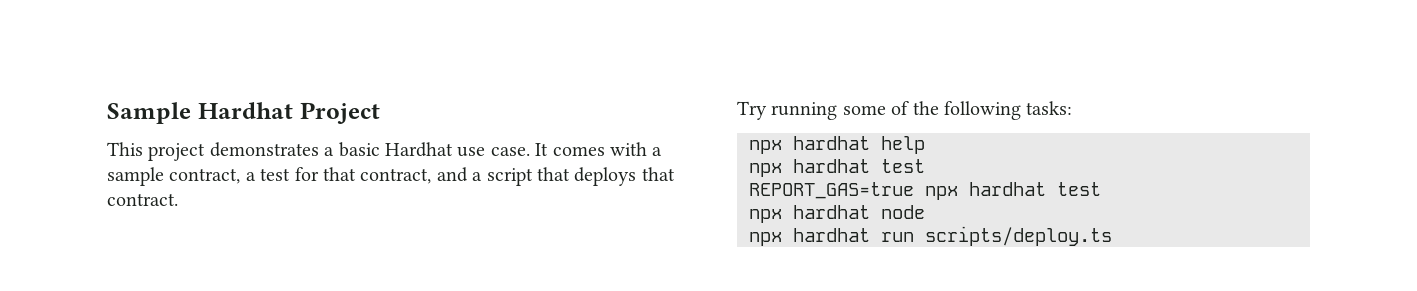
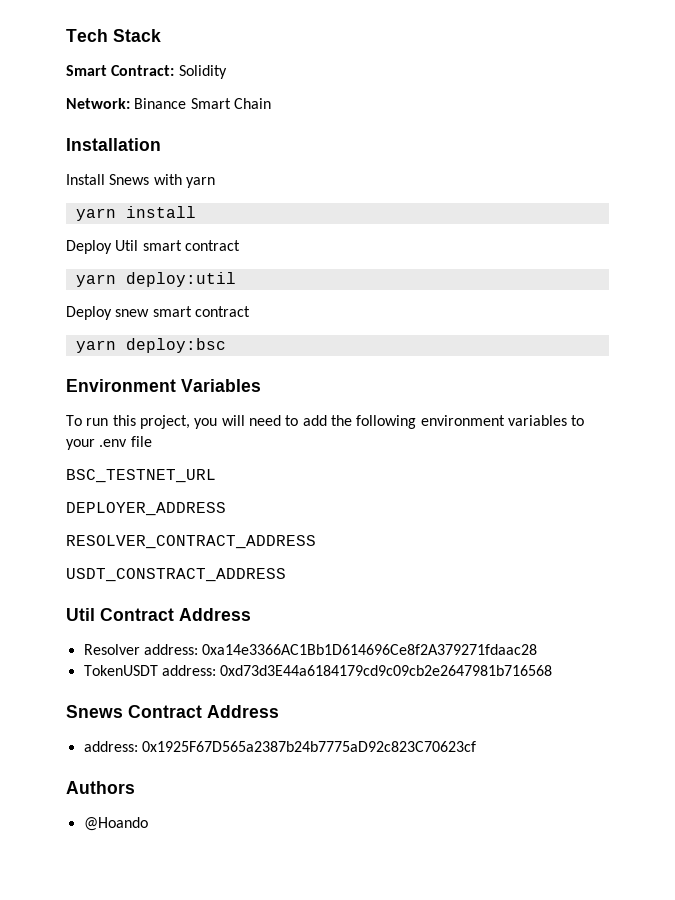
[107,102,380,124] [107,142,663,161] [107,167,675,186] [107,193,178,206] [737,101,1073,120] [749,136,925,154] [749,159,925,177] [749,182,1101,200] [749,205,925,223] [749,226,1112,246] Sample Hardhat Project // This project demonstrates a basic Hardhat use case. It comes with a sample contract, a test for that contract, and a script that deploys that contract. // Try running some of the following tasks: // npx hardhat help // npx hardhat test // REPORT_GAS=true npx hardhat test // npx hardhat node // npx hardhat run scripts/deploy.ts -> [66,29,161,42] [66,65,227,79] [66,98,271,109] [66,138,161,151] [66,174,215,188] [75,206,196,221] [66,240,240,254] [75,272,236,287] [66,306,250,320] [75,338,226,353] [66,379,261,392] [66,415,585,429] [66,436,152,450] [66,469,216,483] [66,502,226,516] [66,535,316,549] [66,568,286,582] [66,608,251,621] [83,644,538,655] [83,665,553,676] [66,705,279,718] [83,741,476,752] [66,781,135,794] [83,817,148,831] Tech Stack // Smart Contract: Solidity // Network: Binance Smart Chain // Installation // Install Snews with yarn // yarn install // Deploy Util smart contract // yarn deploy:util // Deploy snew smart contract // yarn deploy:bsc // Environment Variables // To run this project, you will need to add the following environment variables to your .env file // BSC_TESTNET_URL // DEPLOYER_ADDRESS // RESOLVER_CONTRACT_ADDRESS // USDT_CONSTRACT_ADDRESS // Util Contract Address // Resolver address: 0xa14e3366AC1Bb1D614696Ce8f2A379271fdaac28 // TokenUSDT address: 0xd73d3E44a6184179cd9c09cb2e2647981b716568 // Snews Contract Address // address: 0x1925F67D565a2387b24b7775aD92c823C70623cf // Authors // @Hoando

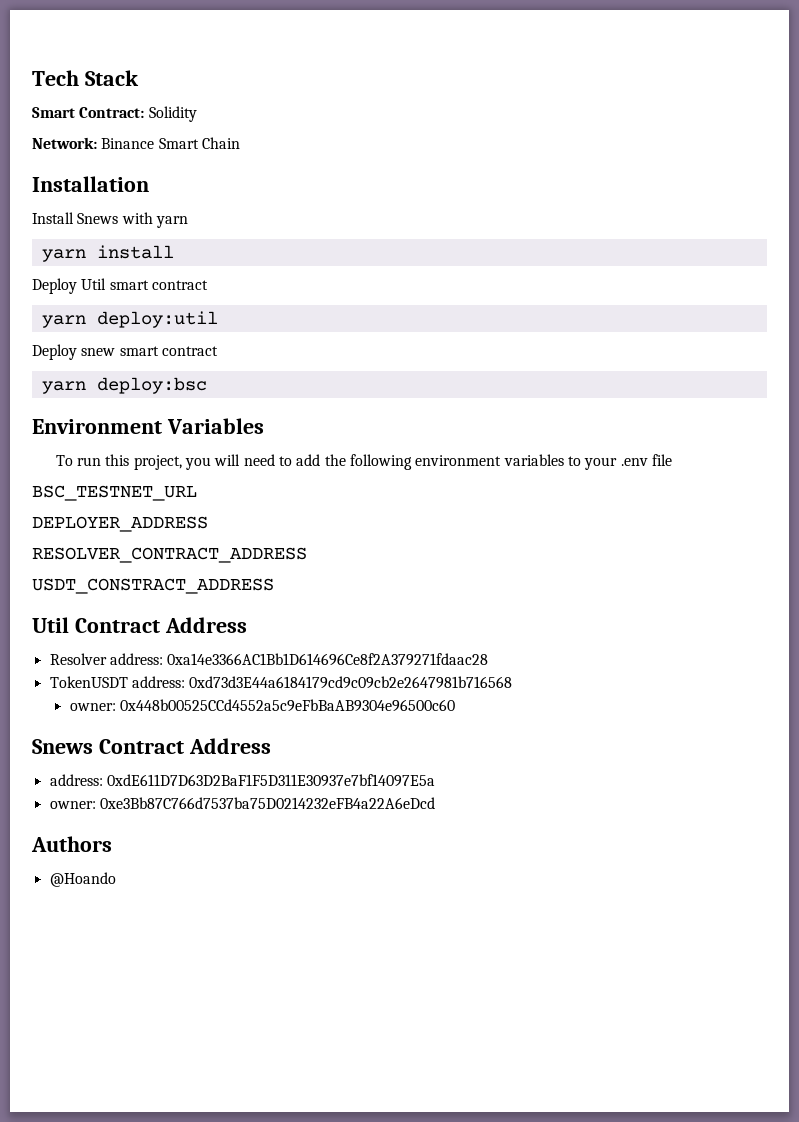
(553, 670) none -> [69,699,456,712] // owner: 0x448b00525CCd4552a5c9eFbBaAB9304e96500c60
[141,741,476,752] 0x1925F67D565a2387b24b7775aD92c823C70623cf -> [106,774,435,787] [49,797,435,809] 0xdE611D7D63D2BaF1F5D311E30937e7bf14097E5a // owner: 0xe3Bb87C766d7537ba75D0214232eFB4a22A6eDcd

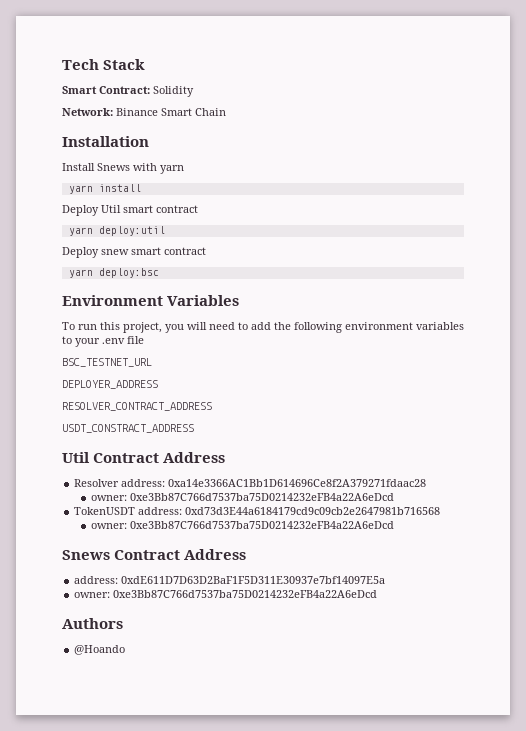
(489, 659) none -> [91,493,395,501] // owner: 0xe3Bb87C766d7537ba75D0214232eFB4a22A6eDcd
[120,699,456,712] 0x448b00525CCd4552a5c9eFbBaAB9304e96500c60 -> [130,521,395,529] 0xe3Bb87C766d7537ba75D0214232eFB4a22A6eDcd

